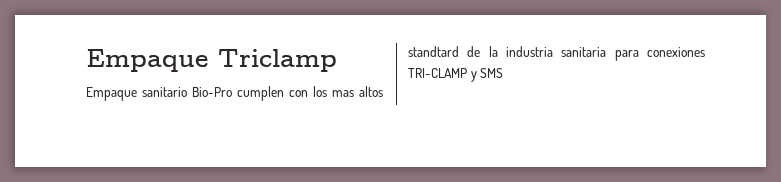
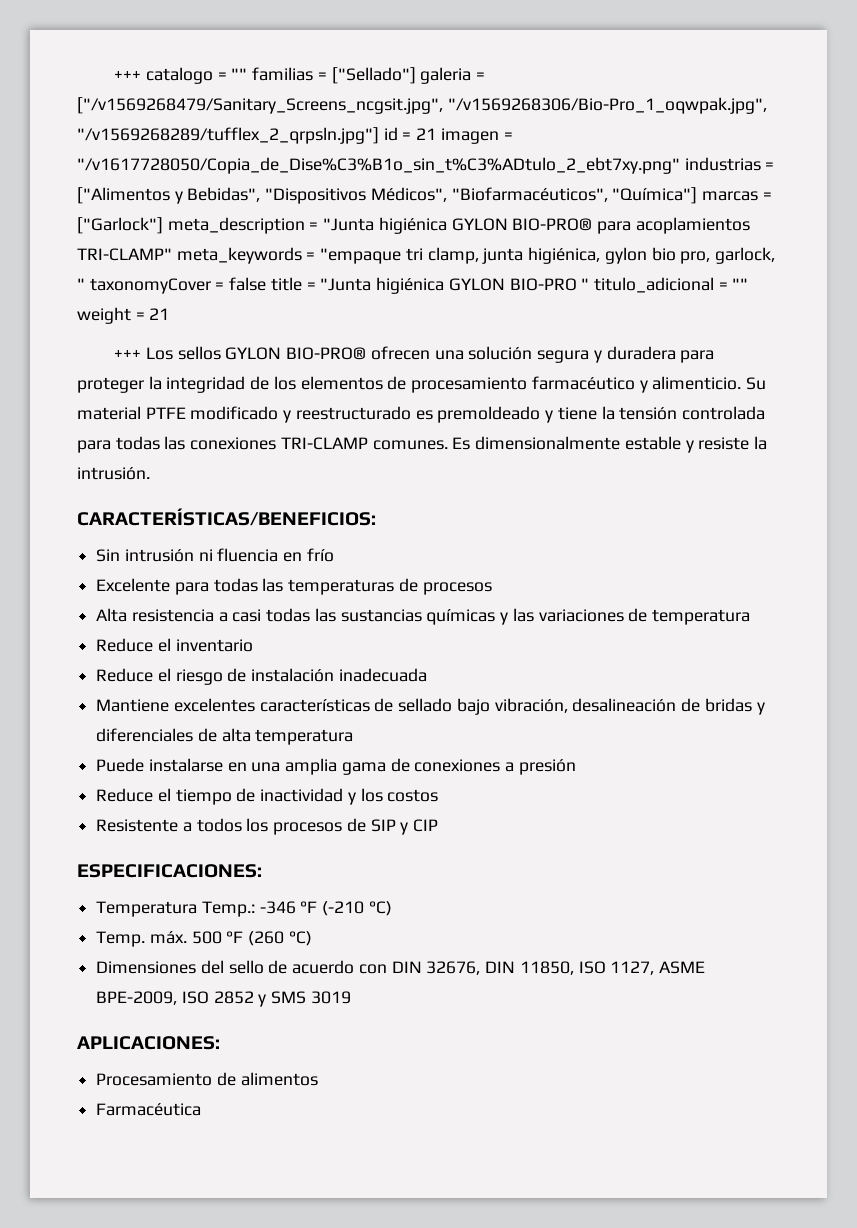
[86,49,337,72] [86,86,383,101] [408,46,705,61] [408,68,504,82] Empaque Triclamp // Empaque sanitario Bio-Pro cumplen con los mas altos standtard de la industria sanitaria para conexiones TRI-CLAMP y SMS -> [114,67,486,84] [77,97,767,114] [77,127,513,144] [77,157,775,174] [77,187,772,204] [77,217,750,234] [77,247,775,264] [77,277,749,294] [77,307,170,324] [114,346,715,363] [77,376,766,393] [77,406,765,423] [77,436,767,453] [77,467,150,480] [77,508,376,526] [96,548,334,562] [96,578,492,595] [96,608,750,625] [96,638,253,652] [96,668,427,685] [96,698,765,715] [96,728,354,745] [96,758,576,775] [96,788,439,805] [96,818,439,835] [77,864,262,878] [96,901,392,917] [96,931,312,947] [96,960,705,975] [96,991,351,1007] [77,1036,220,1050] [96,1072,318,1086] [96,1103,202,1116] +++ catalogo = "" familias = ["Sellado"] galeria = ["/v1569268479/Sanitary_Screens_ncgsit.jpg", "/v1569268306/Bio-Pro_1_oqwpak.jpg", "/v1569268289/tufflex_2_qrpsln.jpg"] id = 21 imagen = "/v1617728050/Copia_de_Dise%C3%B1o_sin_t%C3%ADtulo_2_ebt7xy.png" industrias = ["Alimentos y Bebidas", "Dispositivos Médicos", "Biofarmacéuticos", "Química"] marcas = ["Garlock"] meta_description = "Junta higiénica GYLON BIO-PRO® para acoplamientos TRI-CLAMP" meta_keywords = "empaque tri clamp, junta higiénica, gylon bio pro, garlock, " taxonomyCover = false title = "Junta higiénica GYLON BIO-PRO " titulo_adicional = "" weight = 21 // +++ Los sellos GYLON BIO-PRO® ofrecen una solución segura y duradera para proteger la integridad de los elementos de procesamiento farmacéutico y alimenticio. Su material PTFE modificado y reestructurado es premoldeado y tiene la tensión controlada para todas las conexiones TRI-CLAMP comunes. Es dimensionalmente estable y resiste la intrusión. // CARACTERÍSTICAS/BENEFICIOS: // Sin intrusión ni fluencia en frío // Excelente para todas las temperaturas de procesos // Alta resistencia a casi todas las sustancias químicas y las variaciones de temperatura // Reduce el inventario // Reduce el riesgo de instalación inadecuada // Mantiene excelentes características de sellado bajo vibración, desalineación de bridas y diferenciales de alta temperatura // Puede instalarse en una amplia gama de conexiones a presión // Reduce el tiempo de inactividad y los costos // Resistente a todos los procesos de SIP y CIP // ESPECIFICACIONES: // Temperatura Temp.: -346 °F (-210 °C) // Temp. máx. 500 °F (260 °C) // Dimensiones del sello de acuerdo con DIN 32676, DIN 11850, ISO 1127, ASME BPE-2009, ISO 2852 y SMS 3019 // APLICACIONES: // Procesamiento de alimentos // Farmacéutica

